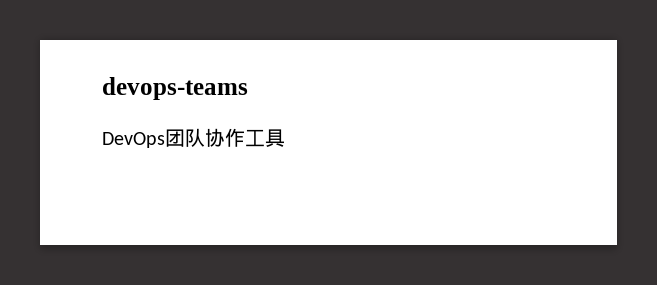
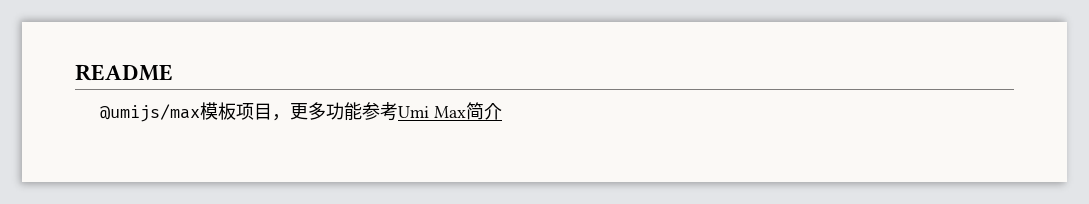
[102,77,248,100] [102,128,285,148] devops-teams // DevOps团队协作工具 -> [75,64,173,81] [99,102,502,122] README // @umijs/max模板项目，更多功能参考Umi Max简介

